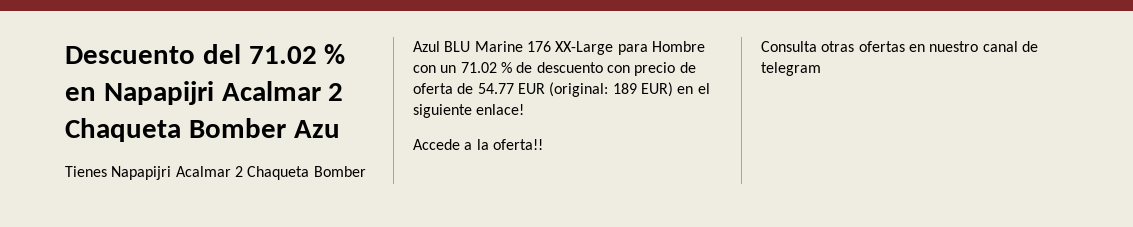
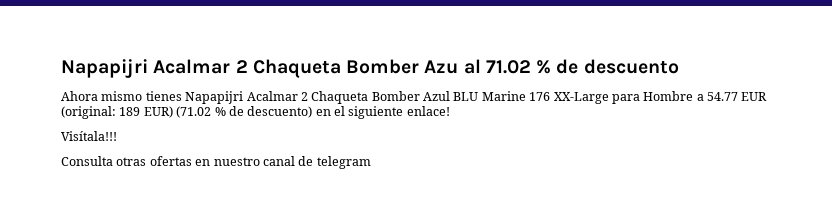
[65,44,346,64] [65,87,96,101] Descuento del 71.02 % en -> (61, 68) none
[65,166,107,177] // Tienes -> [463,59,679,74] [61,91,182,101] al 71.02 % de descuento // Ahora mismo tienes
[413,62,696,76] [413,83,474,94] con un 71.02 % de descuento con precio de oferta de -> [696,94,704,101] a
(673, 89) none -> [176,106,313,118] (71.02 % de descuento)
[413,139,543,150] Accede a la oferta!! -> [61,131,117,141] Visítala!!!

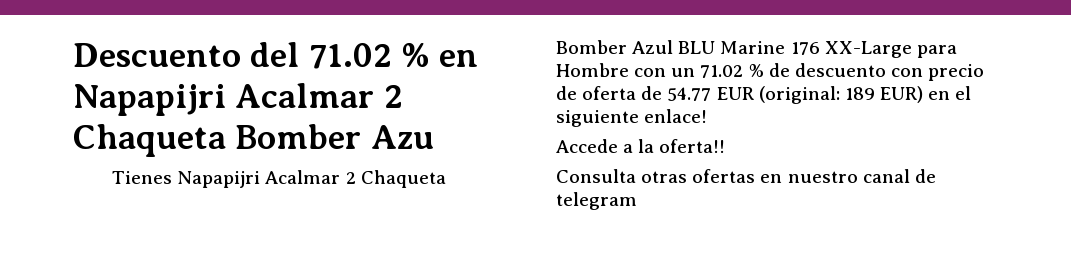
(61, 68) none -> [73,42,479,69] Descuento del 71.02 % en
[463,59,679,74] [61,91,182,101] al 71.02 % de descuento // Ahora mismo tienes -> [112,171,173,184] // Tienes
[696,94,704,101] a -> [634,63,985,81] [556,86,663,100] con un 71.02 % de descuento con precio de oferta de
[176,106,313,118] (71.02 % de descuento) -> (923, 94) none
[61,131,117,141] Visítala!!! -> [556,139,726,153] Accede a la oferta!!

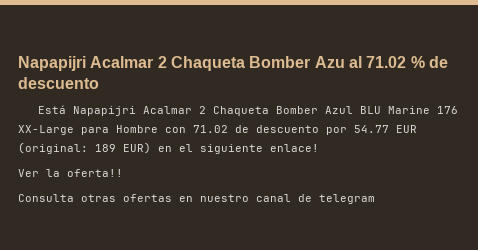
[73,42,479,69] Descuento del 71.02 % en -> (18, 63) none
[112,171,173,184] // Tienes -> [348,56,448,68] [18,77,99,89] [38,105,67,114] al 71.02 % de descuento // Está
[671,63,985,81] [556,86,663,100] un 71.02 % de descuento con precio de oferta de -> [193,125,347,135] 71.02 de descuento por
[556,139,634,153] Accede a -> [18,169,39,177] Ver

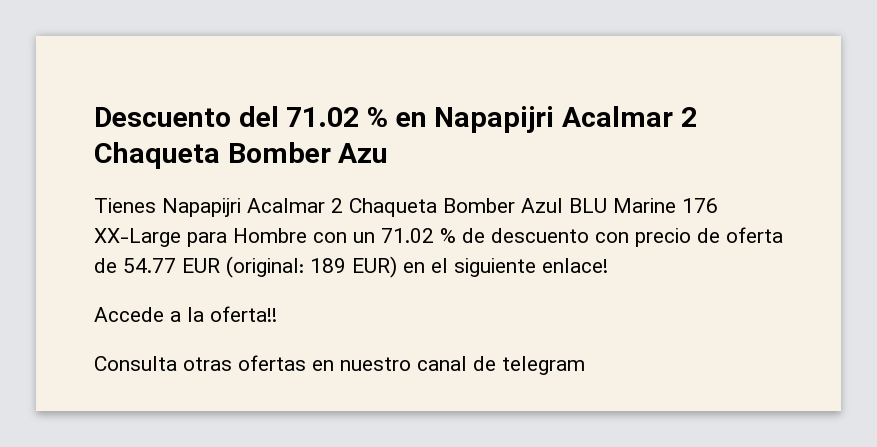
(18, 63) none -> [94,106,427,127] Descuento del 71.02 % en
[348,56,448,68] [18,77,99,89] [38,105,67,114] al 71.02 % de descuento // Está -> [94,198,156,213] // Tienes
[193,125,347,135] 71.02 de descuento por -> [353,227,783,247] [94,258,117,273] un 71.02 % de descuento con precio de oferta de
[18,169,39,177] Ver -> [94,307,181,322] Accede a

